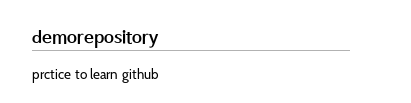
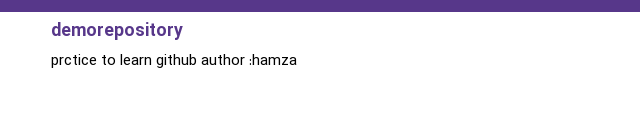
(159, 75) none -> [201,54,298,65] author :hamza

